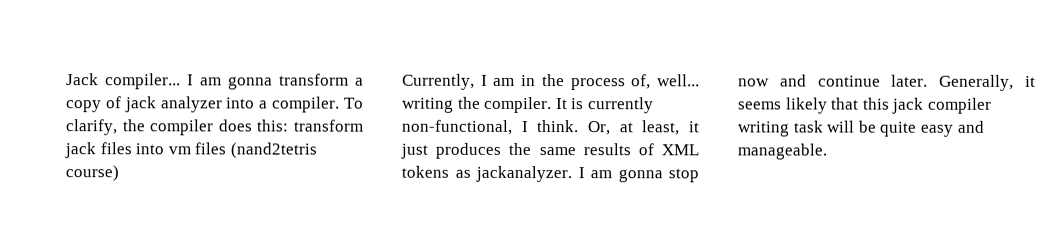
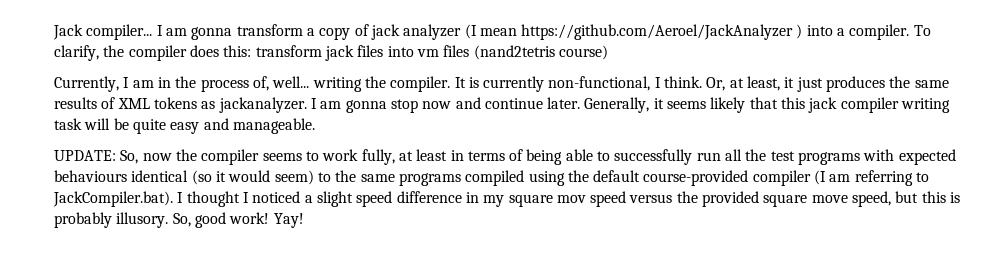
(223, 104) none -> [464,24,803,40] (I mean https://github.com/Aeroel/JackAnalyzer )
(827, 151) none -> [54,149,956,165] [54,170,930,186] [53,191,961,207] [54,212,304,228] // UPDATE: So, now the compiler seems to work fully, at least in terms of being able to successfully run all the test programs with expected behaviours identical (so it would seem) to the same programs compiled using the default course-provided compiler (I am referring to JackCompiler.bat). I thought I noticed a slight speed difference in my square mov speed versus the provided square move speed, but this is probably illusory. So, good work! Yay!

